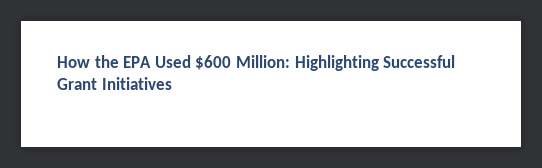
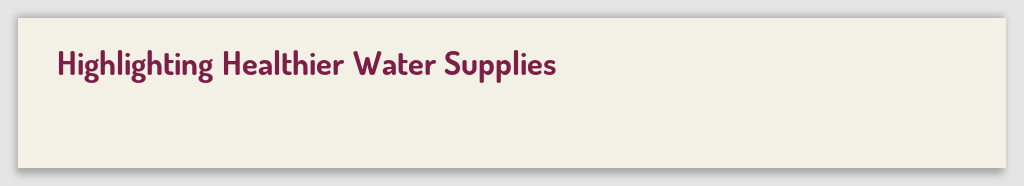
[57,55,456,71] [57,77,172,90] How the EPA Used $600 Million: Highlighting Successful Grant Initiatives -> [57,50,557,83] Highlighting Healthier Water Supplies

